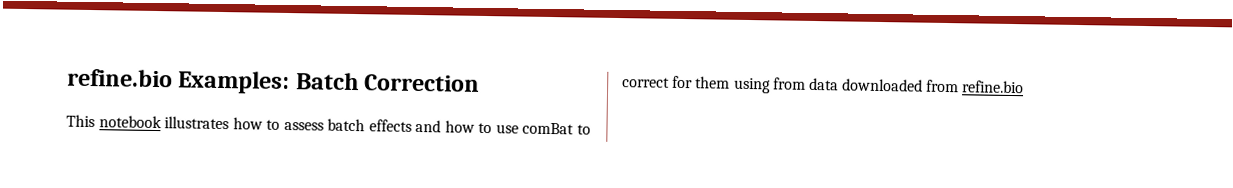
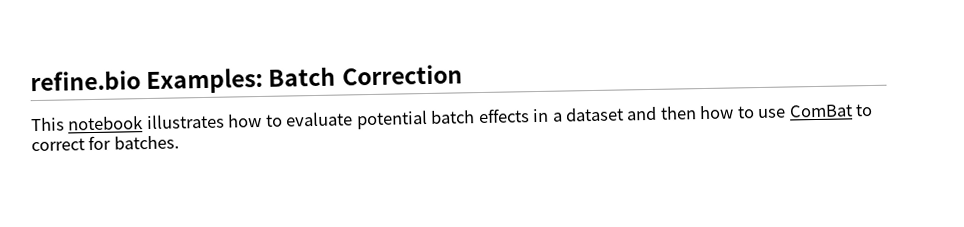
[283,118,442,133] assess batch effects and -> [285,106,697,130] evaluate potential batch effects in a dataset and then
[522,122,575,135] comBat -> [788,104,853,118] ComBat
[695,76,1025,94] them using from data downloaded from refine.bio -> [113,135,180,150] batches.

